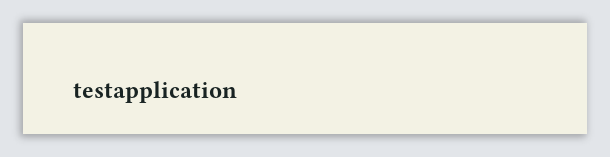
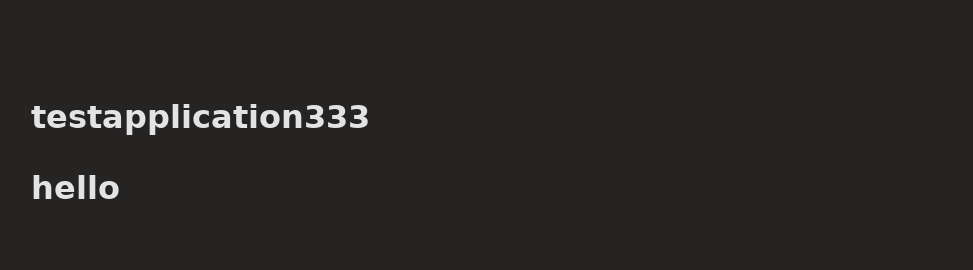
[73,81,237,103] testapplication -> [31,104,370,135] [31,175,120,199] testapplication333 // hello

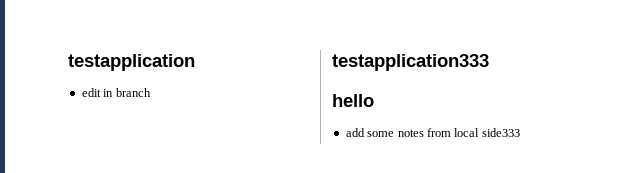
[31,104,370,135] [31,175,120,199] testapplication333 // hello -> [68,54,195,71] [81,88,151,97] [332,54,489,71] [332,94,374,107] [345,128,520,137] testapplication // edit in branch // testapplication333 // hello // add some notes from local side333

